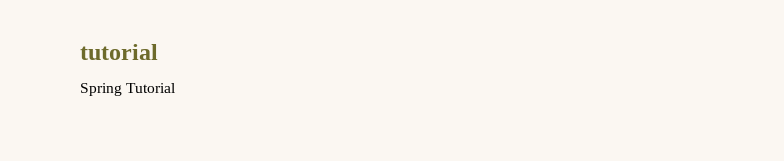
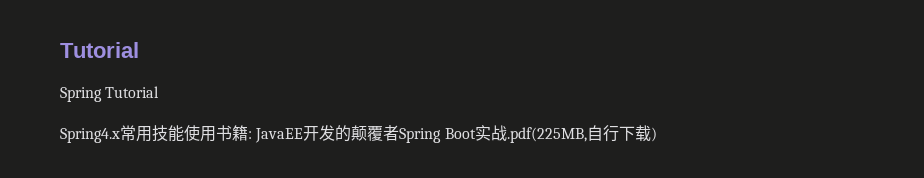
[80,44,158,60] tutorial -> [60,42,139,58] Tutorial
(176, 88) none -> [60,125,657,143] // Spring4.x常用技能使用书籍: JavaEE开发的颠覆者Spring Boot实战.pdf(225MB,自行下载)

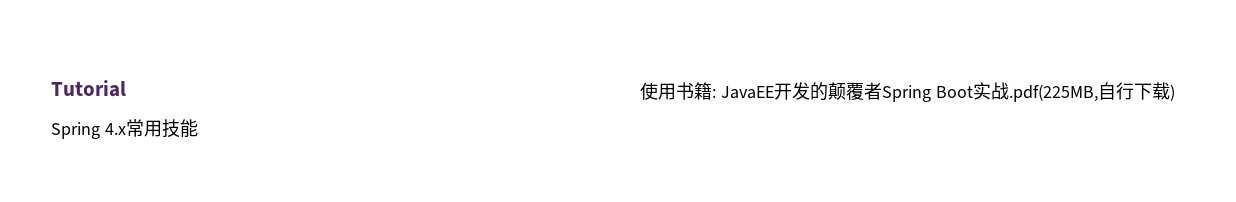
[105,86,160,98] [60,128,120,143] Tutorial // Spring4.x -> [104,123,126,135] 4.x
(184, 133) none -> (198, 128) //

